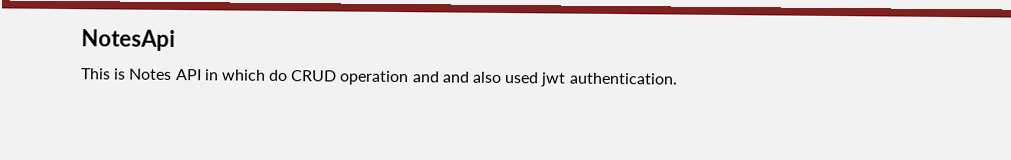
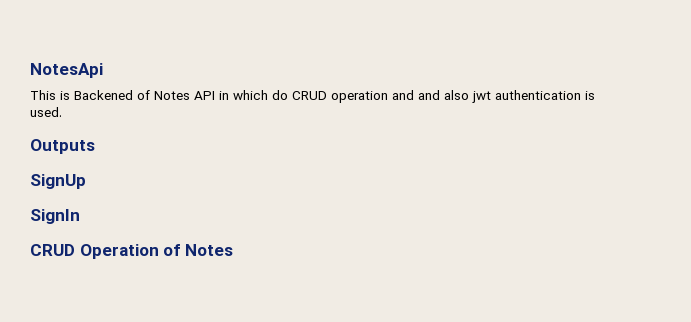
(127, 74) none -> [74,90,150,100] Backened of
[504,71,678,87] used jwt authentication. -> [472,90,595,103] [30,107,62,117] [30,139,95,154] [30,174,86,189] [30,209,80,224] [30,244,233,259] jwt authentication is used. // Outputs // SignUp // SignIn // CRUD Operation of Notes

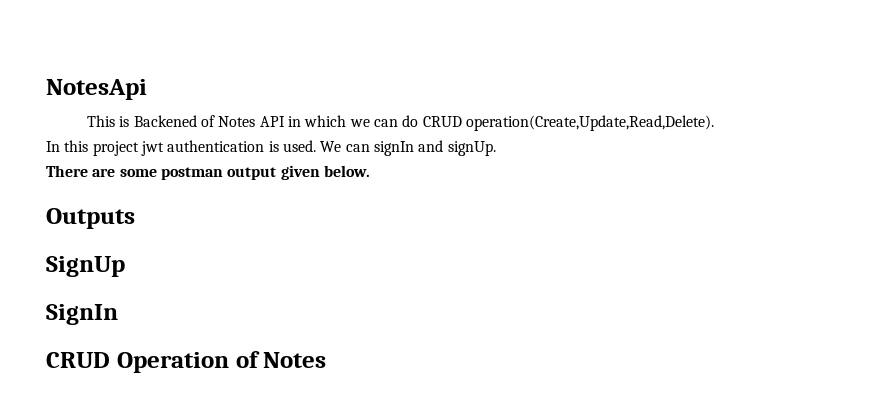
[272,90,595,103] [30,107,62,117] do CRUD operation and and also jwt authentication is used. -> [349,115,714,131] [46,140,496,156] [46,165,370,180] we can do CRUD operation(Create,Update,Read,Delete). // In this project jwt authentication is used. We can signIn and signUp. // There are some postman output given below.

